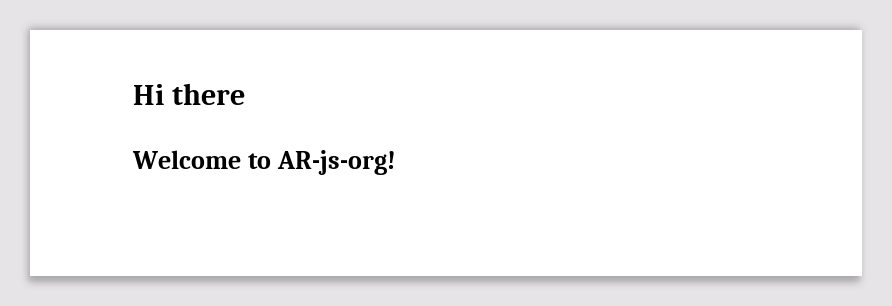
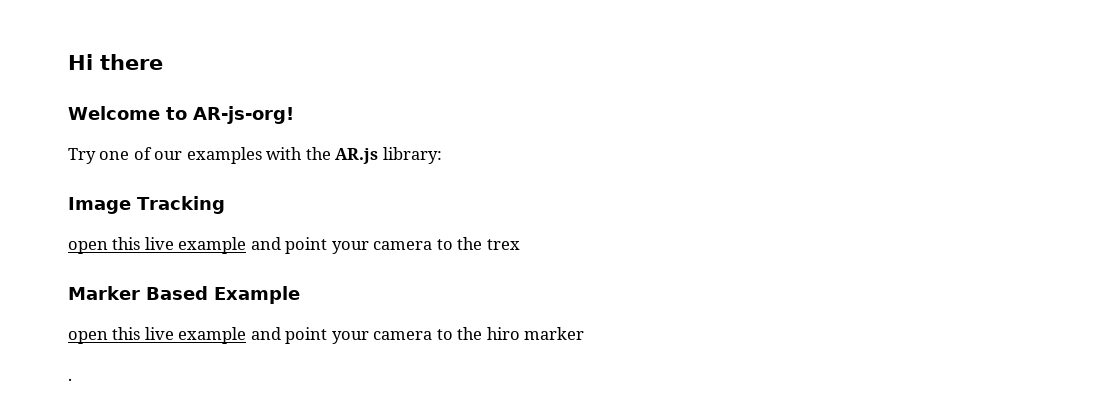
(396, 162) none -> [68,147,442,164] [68,196,225,214] [68,237,520,254] [68,286,300,304] [68,327,585,344] [68,378,72,381] // Try one of our examples with the AR.js library: // Image Tracking // open this live example and point your camera to the trex // Marker Based Example // open this live example and point your camera to the hiro marker // .

